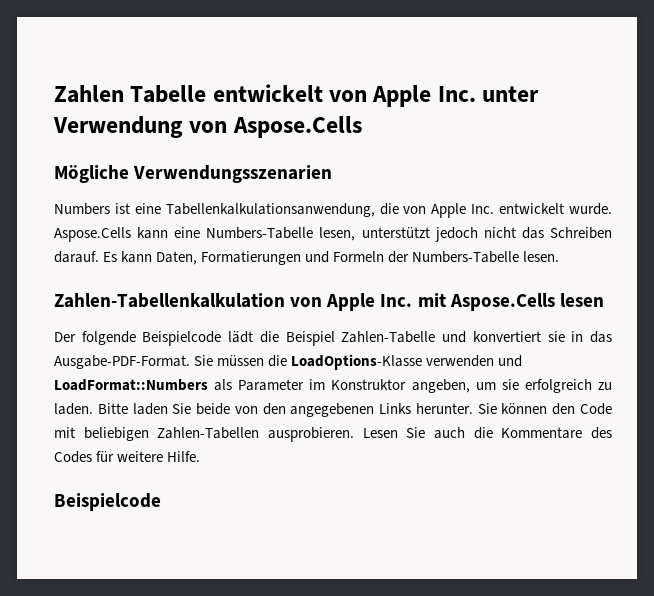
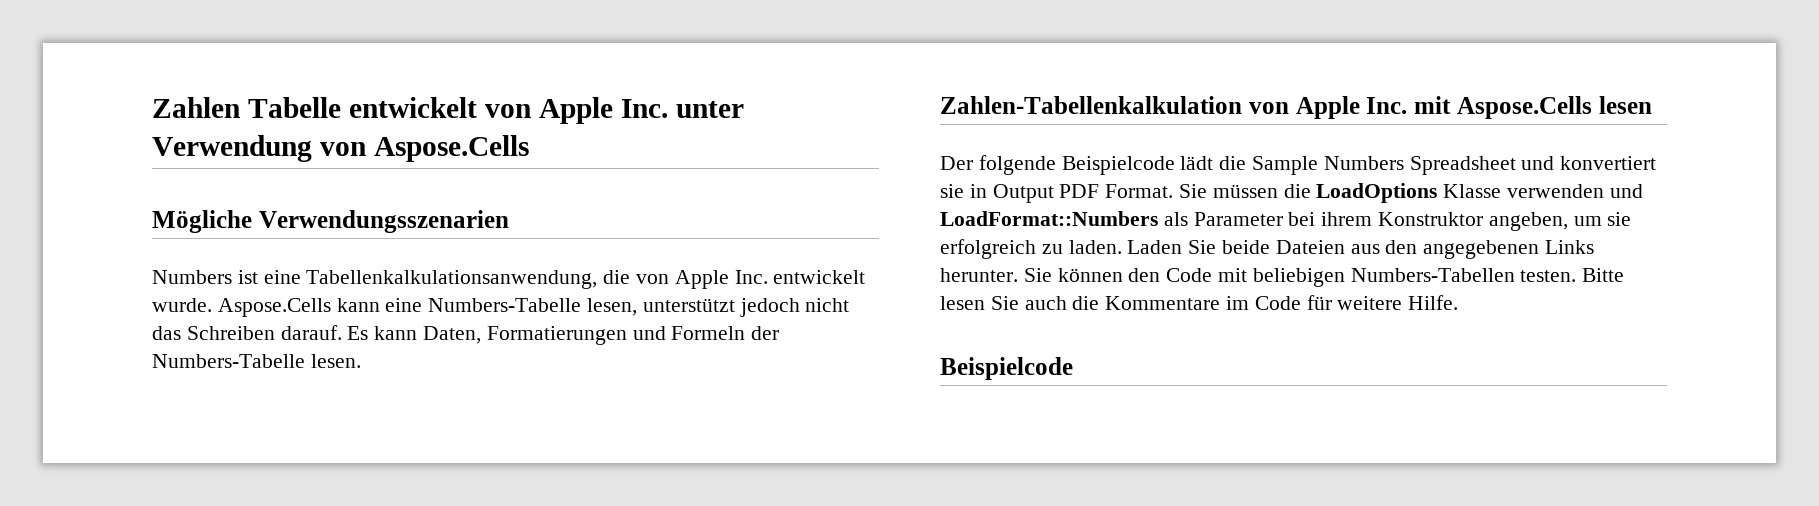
[285,331,436,346] Beispiel Zahlen-Tabelle -> [1252,156,1516,175] Sample Numbers Spreadsheet
[590,331,613,343] [54,355,190,369] das Ausgabe-PDF-Format. -> [992,184,1174,203] Output PDF Format.
[291,354,423,370] LoadOptions-Klasse -> [1316,183,1502,203] LoadOptions Klasse
[309,379,326,390] im -> [1288,212,1373,226] bei ihrem
[97,403,258,415] Bitte laden Sie beide von -> [1127,240,1380,254] Laden Sie beide Dateien aus
[157,427,398,442] Zahlen-Tabellen ausprobieren. Lesen -> [1350,268,1625,282] [940,296,985,310] Numbers-Tabellen testen. Bitte lesen
[591,427,613,439] [54,451,92,463] des Codes -> [1226,296,1301,310] im Code

